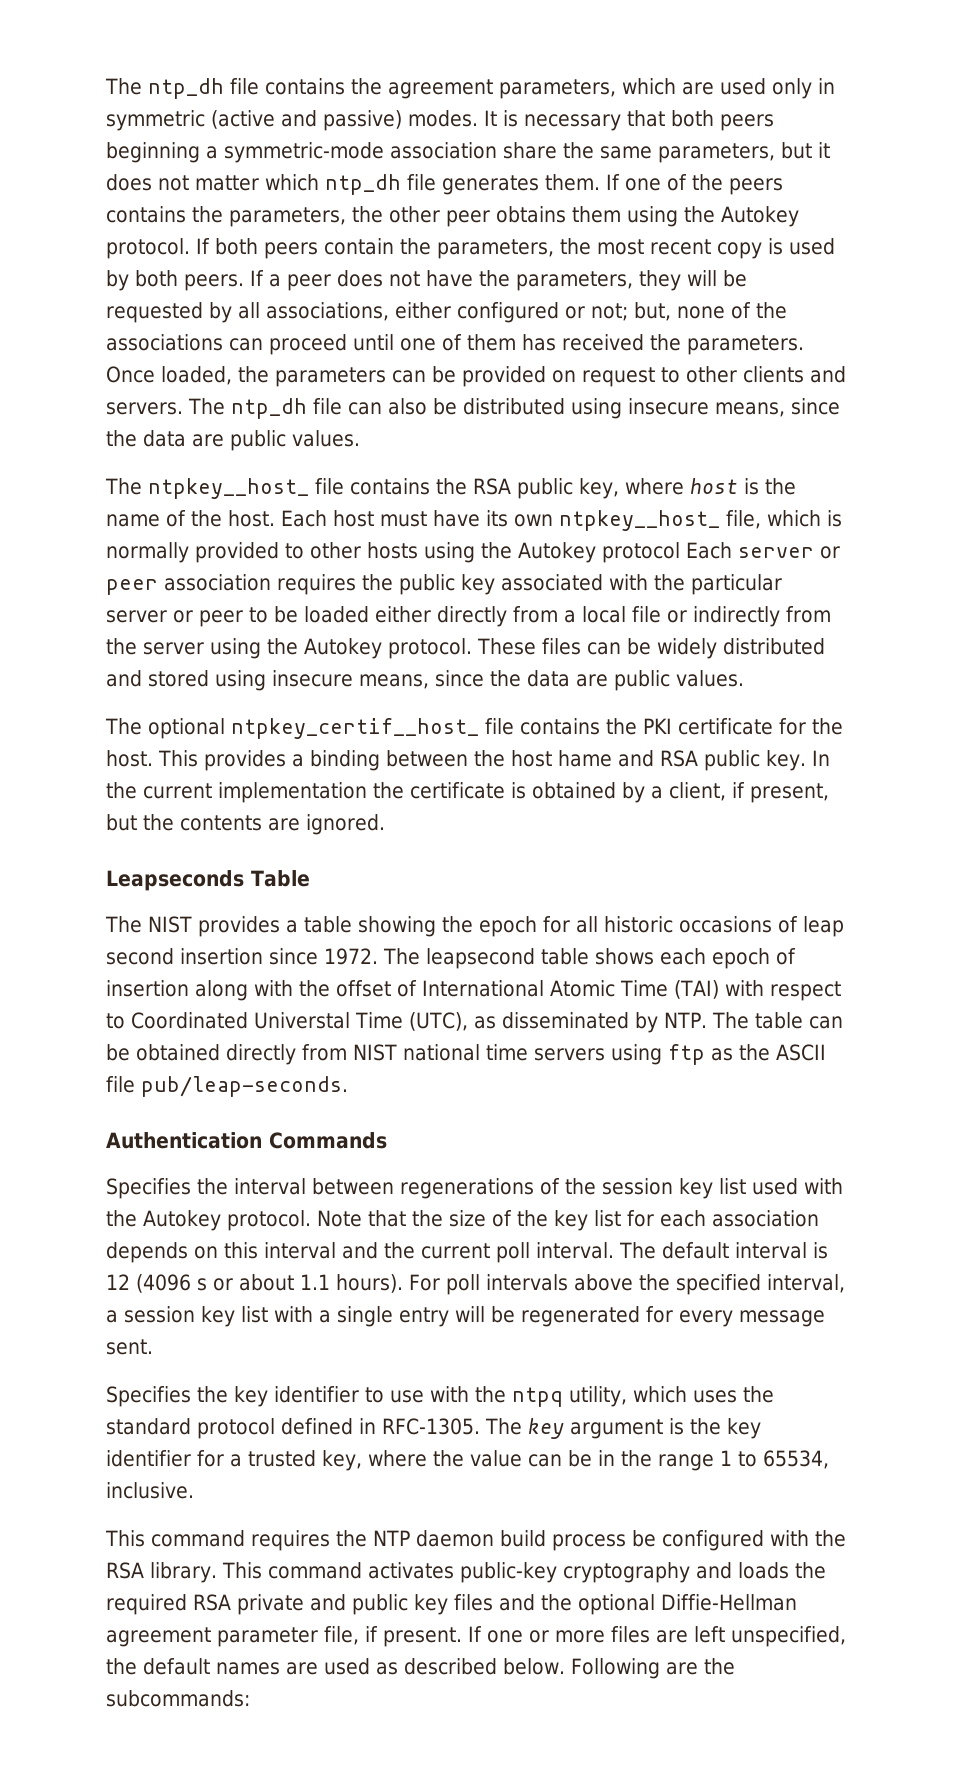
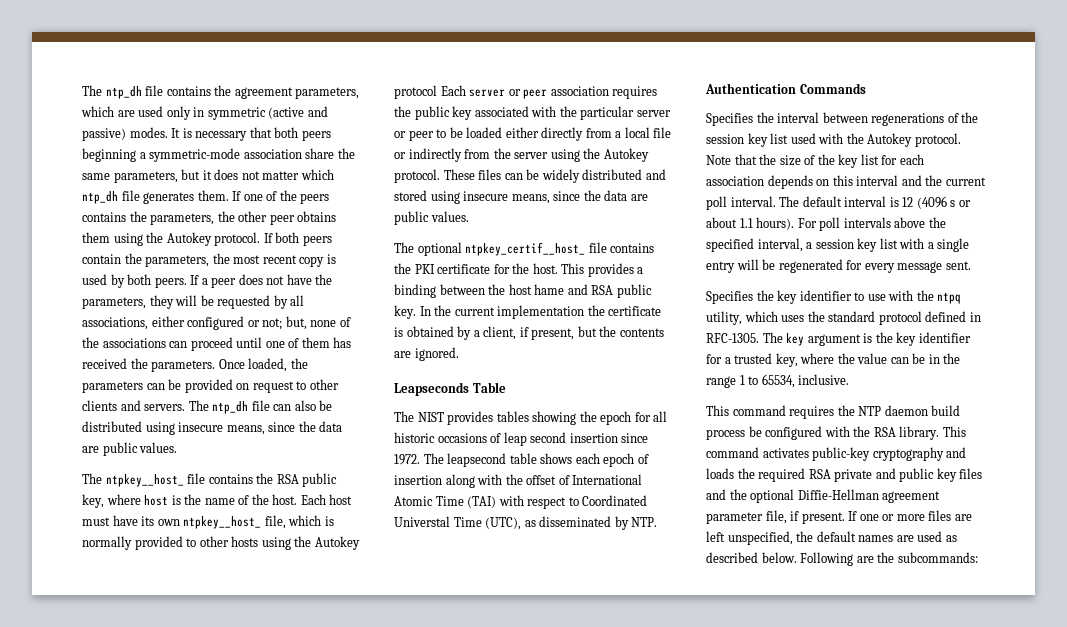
[286,916,352,933] a table -> [496,411,529,422] tables
[711,1012,843,1029] [106,1044,826,1065] [106,1076,348,1097] The table can be obtained directly from NIST national time servers using ftp as the ASCII file pub/leap-seconds. -> (658, 522) none

